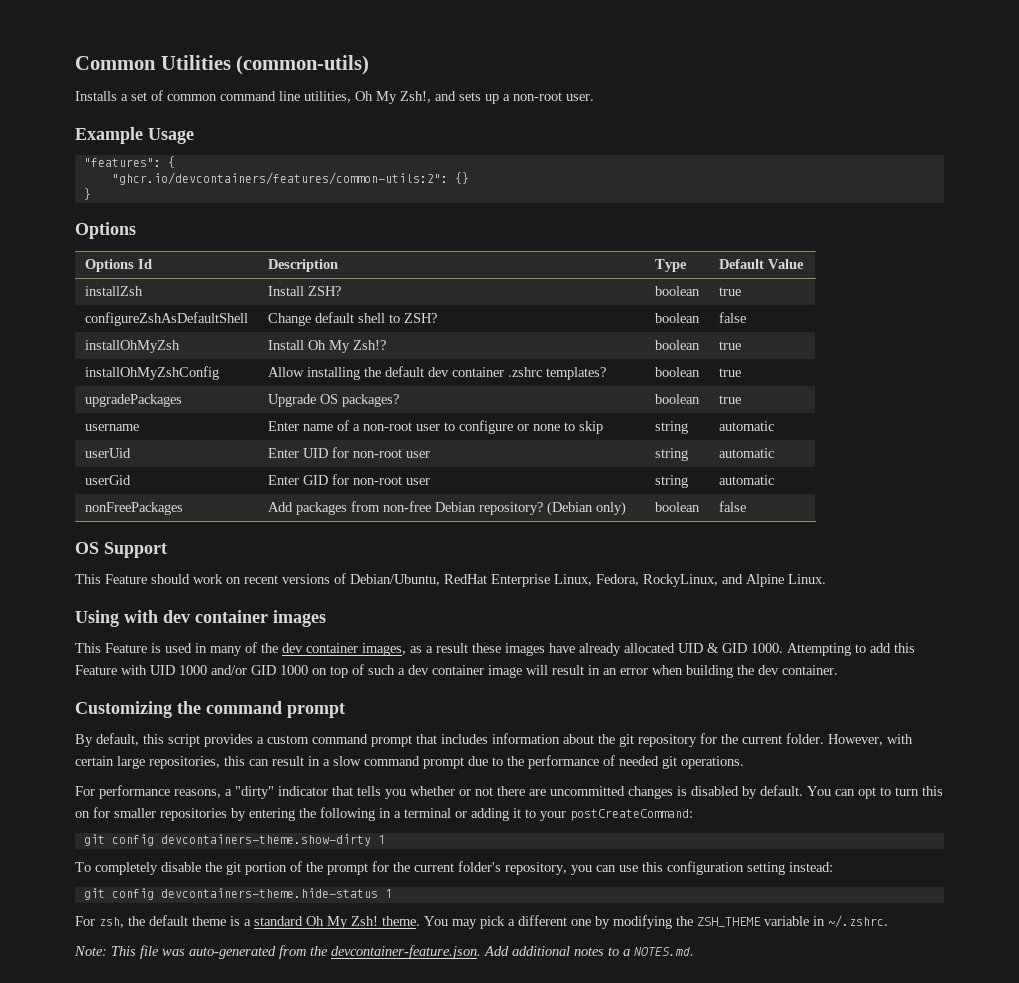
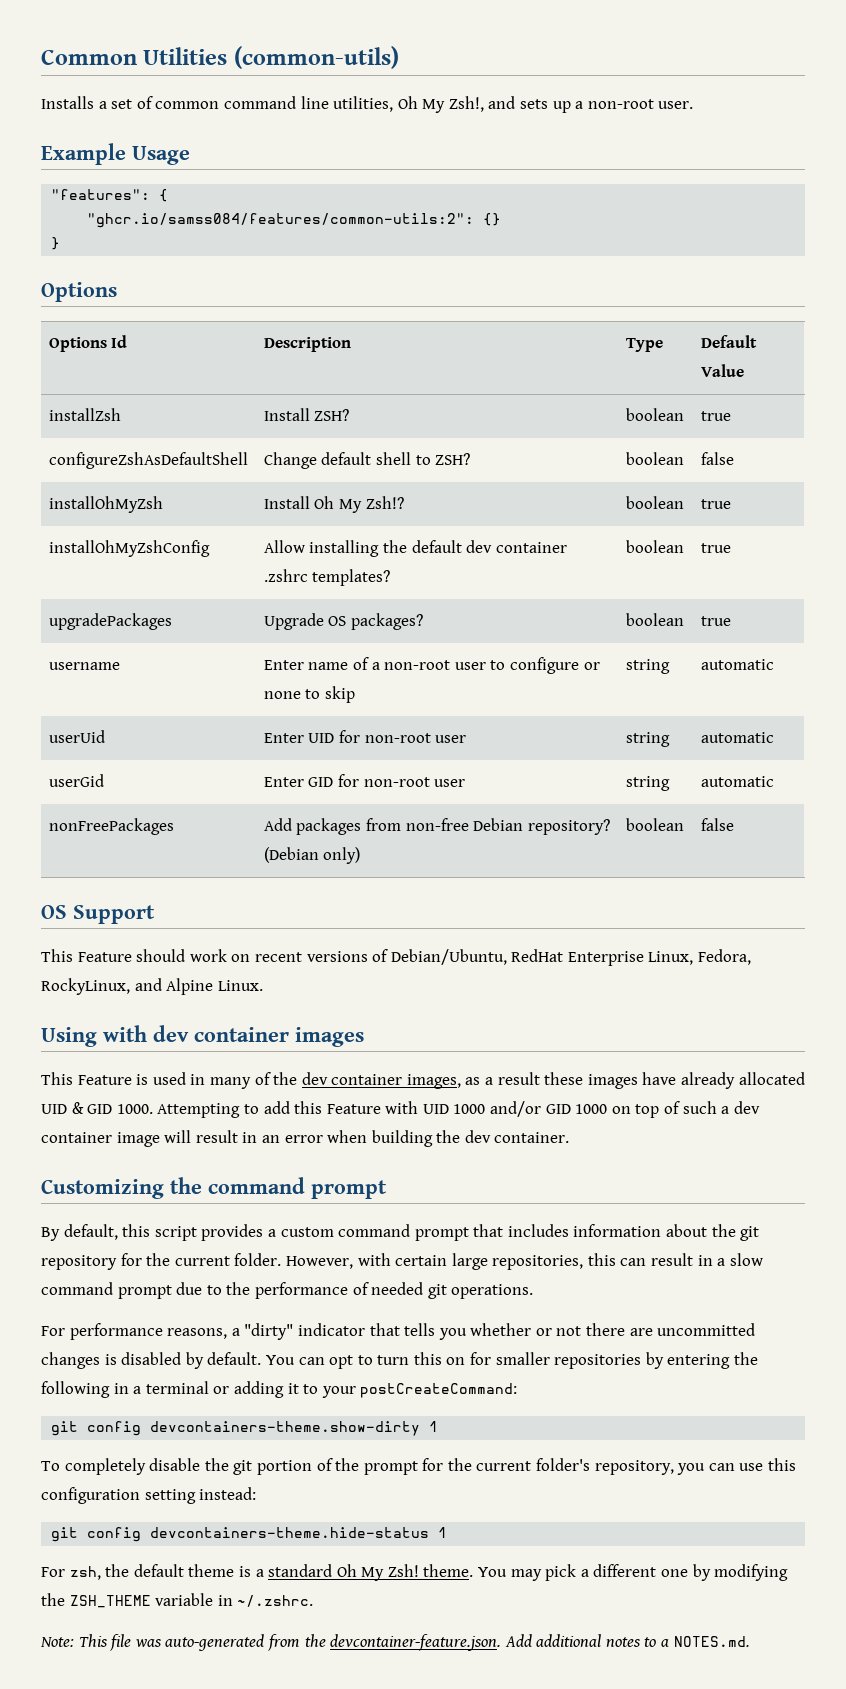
[111,172,448,185] "ghcr.io/devcontainers/features/common-utils:2": -> [87,213,475,228] "ghcr.io/samss084/features/common-utils:2":

